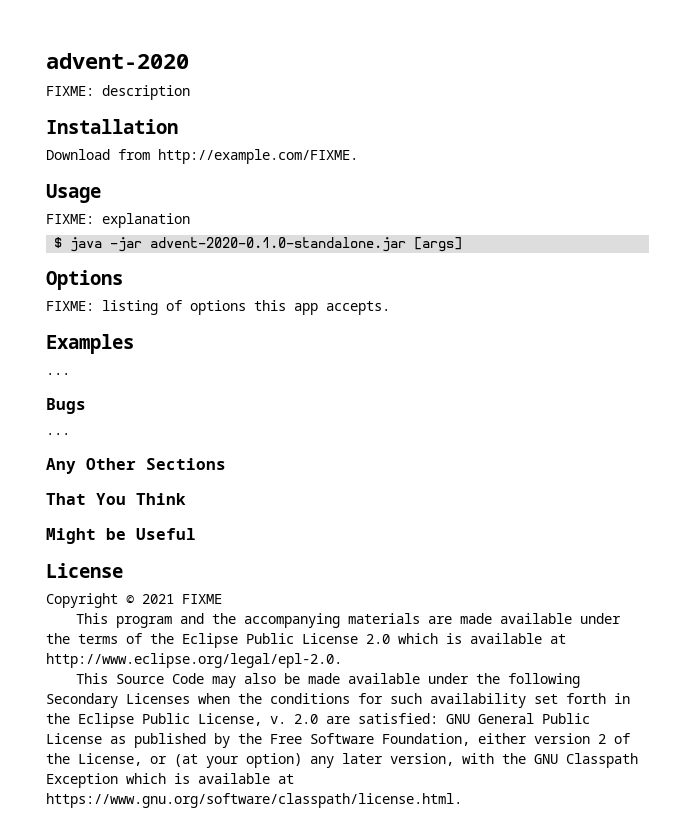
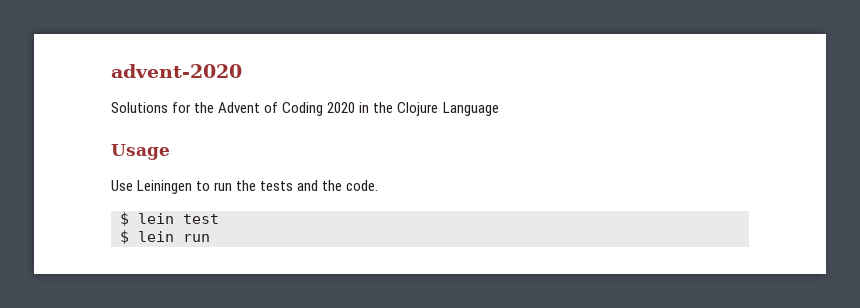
[46,85,190,100] [46,119,178,134] [46,149,358,164] [46,184,101,203] [46,213,190,228] [54,237,463,252] [46,270,123,290] [46,300,390,315] [46,334,134,354] [46,373,70,375] [46,398,86,414] [46,433,70,435] [46,458,226,474] [46,493,186,505] [46,528,196,544] [46,563,123,578] [46,593,222,608] [75,613,621,628] [46,633,566,648] [46,653,342,668] [75,673,580,688] [46,693,630,708] [46,713,590,728] [46,733,630,748] [46,753,638,768] [46,773,294,788] [46,793,462,808] FIXME: description // Installation // Download from http://example.com/FIXME. // Usage // FIXME: explanation // $ java -jar advent-2020-0.1.0-standalone.jar [args] // Options // FIXME: listing of options this app accepts. // Examples // ... // Bugs // ... // Any Other Sections // That You Think // Might be Useful // License // Copyright © 2021 FIXME // This program and the accompanying materials are made available under the terms of the Eclipse Public License 2.0 which is available at http://www.eclipse.org/legal/epl-2.0. // This Source Code may also be made available under the following Secondary Licenses when the conditions for such availability set forth in the Eclipse Public License, v. 2.0 are satisfied: GNU General Public License as published by the Free Software Foundation, either version 2 of the License, or (at your option) any later version, with the GNU Classpath Exception which is available at https://www.gnu.org/software/classpath/license.html. -> [111,102,499,116] [111,144,170,160] [111,180,379,194] [120,212,219,226] [120,230,210,244] Solutions for the Advent of Coding 2020 in the Clojure Language // Usage // Use Leiningen to run the tests and the code. // $ lein test // $ lein run

